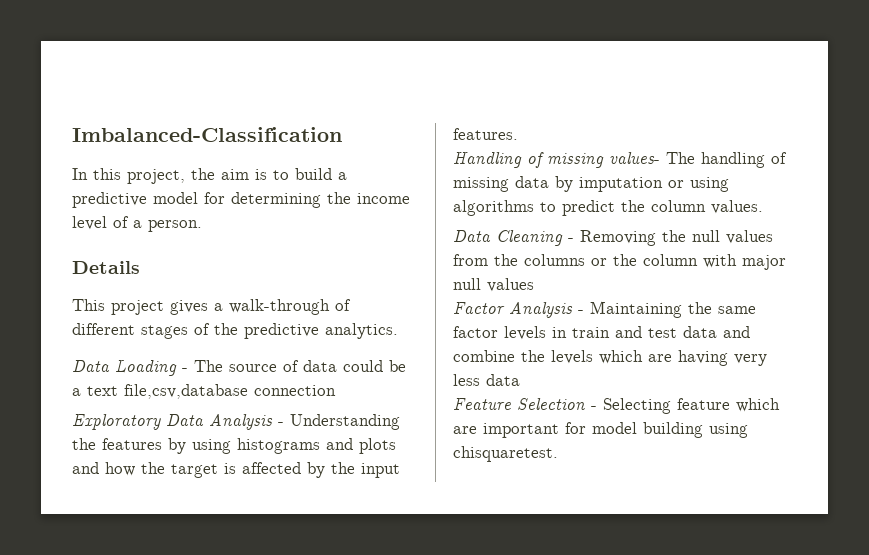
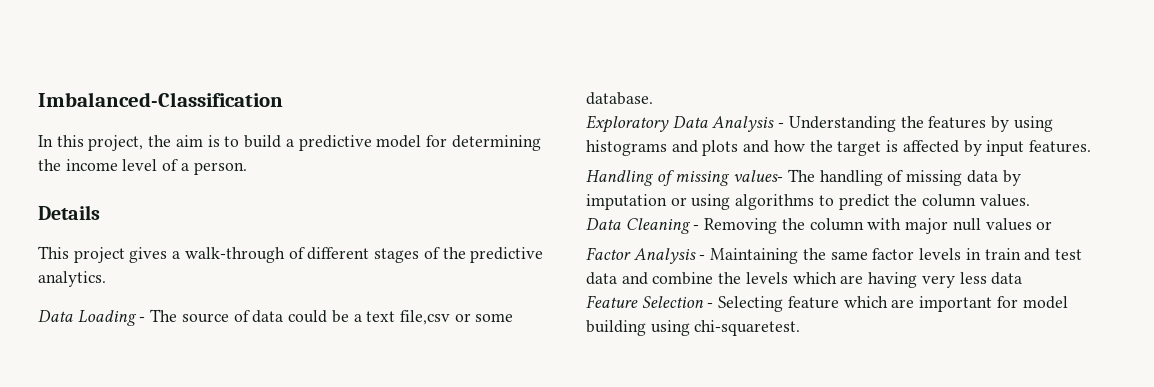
[124,384,336,399] file,csv,database connection -> [399,310,514,325] [586,92,653,105] file,csv or some database.
[331,462,355,474] the -> (982, 148) none
[692,230,773,244] [453,254,637,266] null values from the columns or the -> (805, 224) none
(534, 285) none -> [1036,221,1053,230] or
[453,446,558,462] chisquaretest. -> [694,320,801,336] chi-squaretest.

